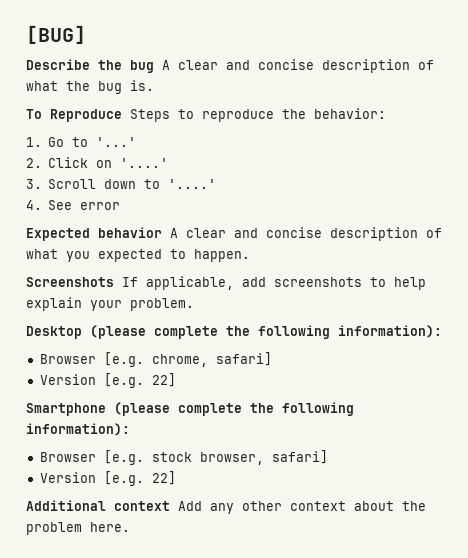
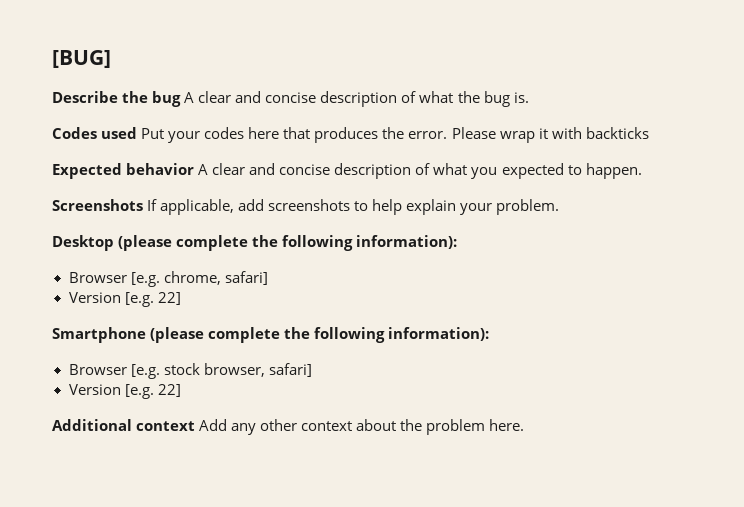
[26,108,386,122] [26,137,137,147] [26,157,169,168] [26,179,217,189] [26,200,121,210] To Reproduce Steps to reproduce the behavior: // 1. Go to '...' // 2. Click on '....' // 3. Scroll down to '....' // 4. See error -> [52,127,649,143] Codes used Put your codes here that produces the error. Please wrap it with backticks

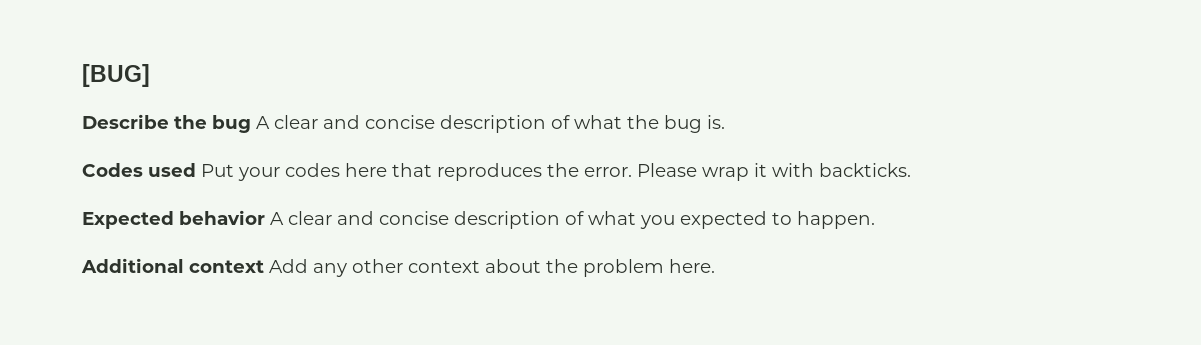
[314,127,379,143] produces -> [437,163,542,181] reproduces
[585,127,649,139] backticks -> [819,163,911,177] backticks.
[52,199,560,215] [52,235,458,251] [68,271,268,287] [68,292,181,307] [52,327,490,343] [68,363,312,379] [68,384,181,399] // Screenshots If applicable, add screenshots to help explain your problem. // Desktop (please complete the following information): // Browser [e.g. chrome, safari] // Version [e.g. 22] // Smartphone (please complete the following information): // Browser [e.g. stock browser, safari] // Version [e.g. 22] -> (875, 220) none

